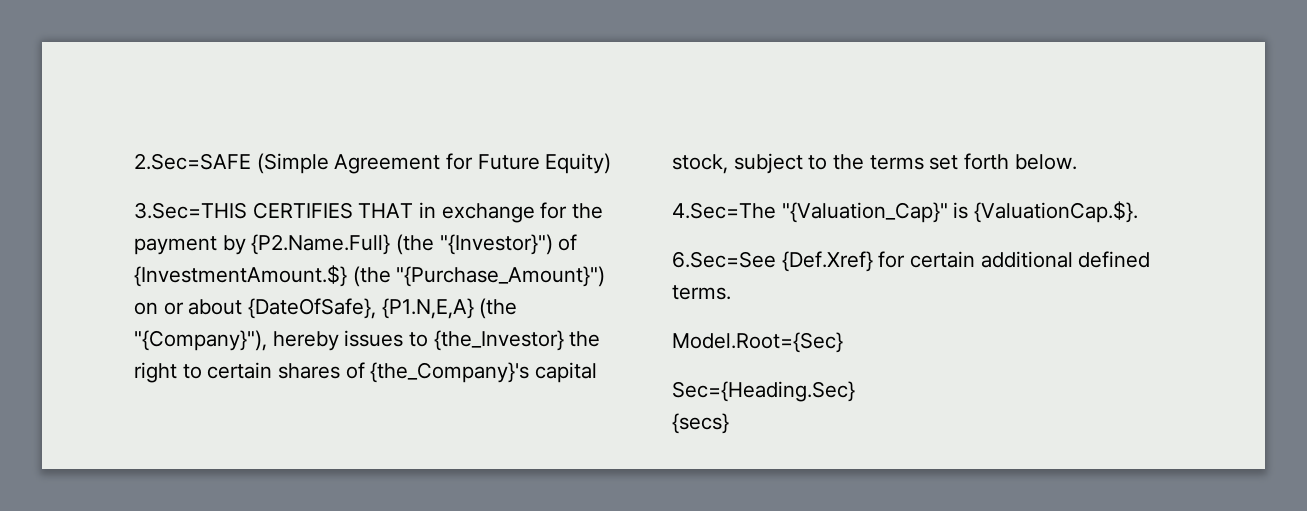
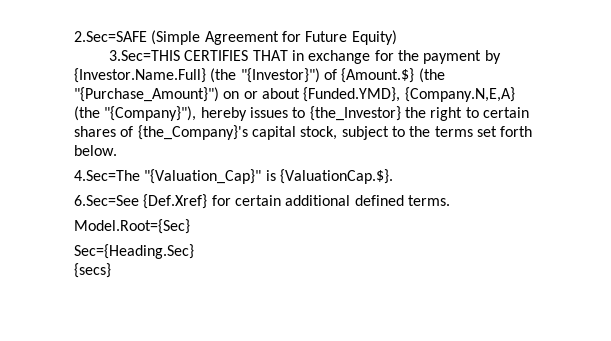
[251,234,391,255] {P2.Name.Full} -> [74,68,206,83] {Investor.Name.Full}
[134,265,347,287] {InvestmentAmount.$} -> [341,68,415,83] {Amount.$}
[248,298,474,319] {DateOfSafe}, {P1.N,E,A} -> [303,87,515,102] {Funded.YMD}, {Company.N,E,A}

